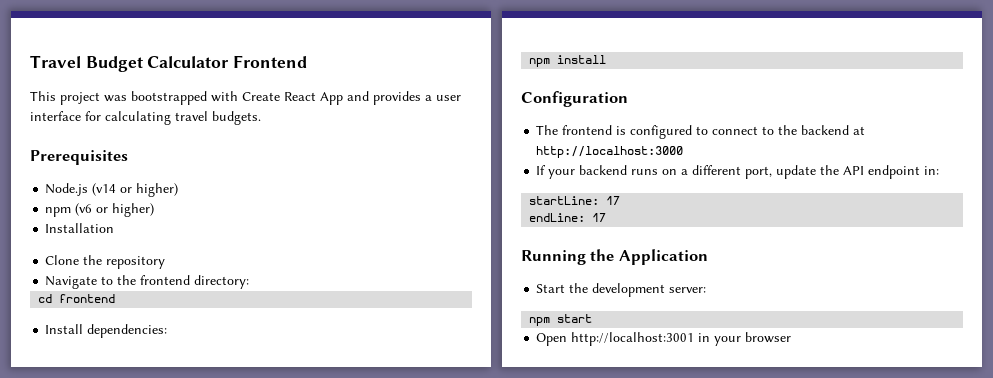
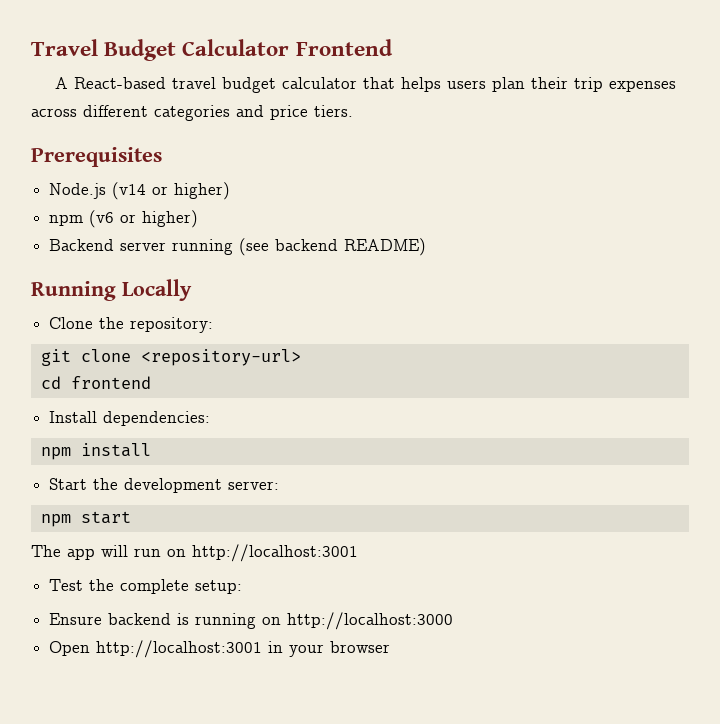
[30,91,461,105] [30,111,261,125] This project was bootstrapped with Create React App and provides a user interface for calculating travel budgets. -> [55,77,677,93] [31,105,353,121] A React-based travel budget calculator that helps users plan their trip expenses across different categories and price tiers.
[45,223,115,233] [45,255,166,269] [45,275,250,289] Installation // Clone the repository // Navigate to the frontend directory: -> [49,238,427,256] [31,279,192,301] [49,317,214,333] [40,349,301,366] Backend server running (see backend README) // Running Locally // Clone the repository: // git clone <repository-url>
[521,91,628,107] [536,125,866,139] [536,146,684,158] [536,165,940,179] [529,196,621,205] [529,213,607,222] [521,249,708,265] // Configuration // The frontend is configured to connect to the backend at http://localhost:3000 // If your backend runs on a different port, update the API endpoint in: // startLine: 17 // endLine: 17 // Running the Application -> (151, 450) none
(593, 318) none -> [31,544,358,562] [49,579,243,594] [49,612,454,630] // The app will run on http://localhost:3001 // Test the complete setup: // Ensure backend is running on http://localhost:3000

